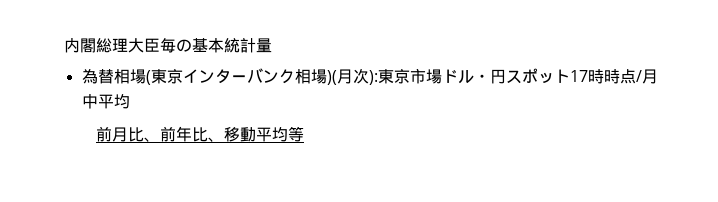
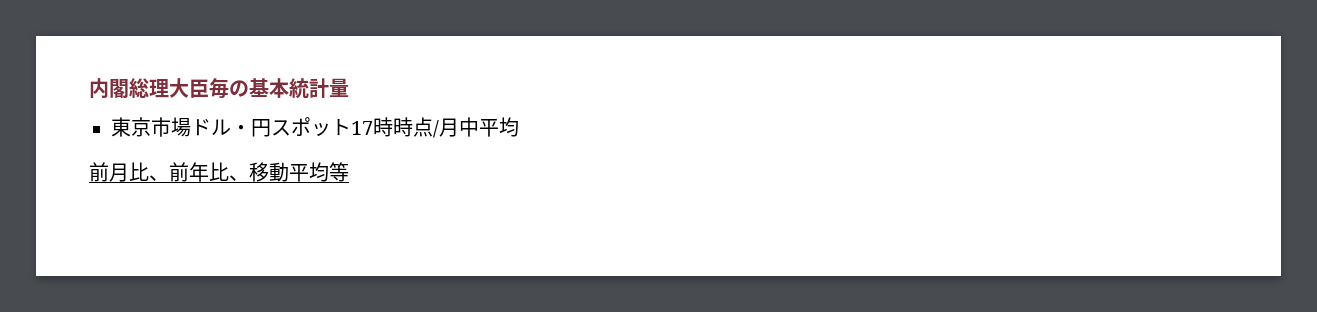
[81,68,378,85] 為替相場(東京インターバンク相場)(月次): -> (349, 87) none

